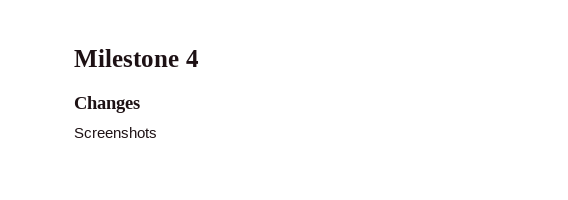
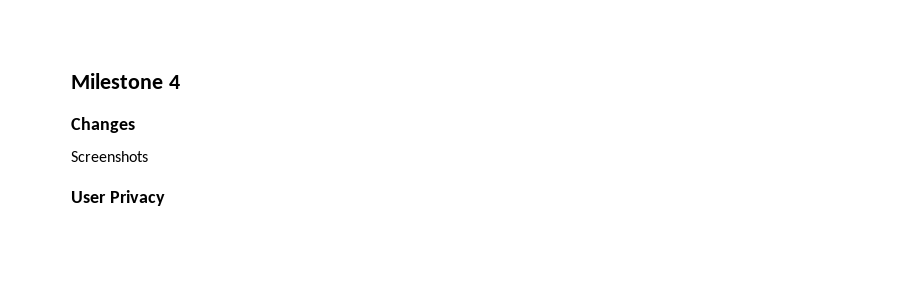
(157, 132) none -> [71,190,165,206] // User Privacy

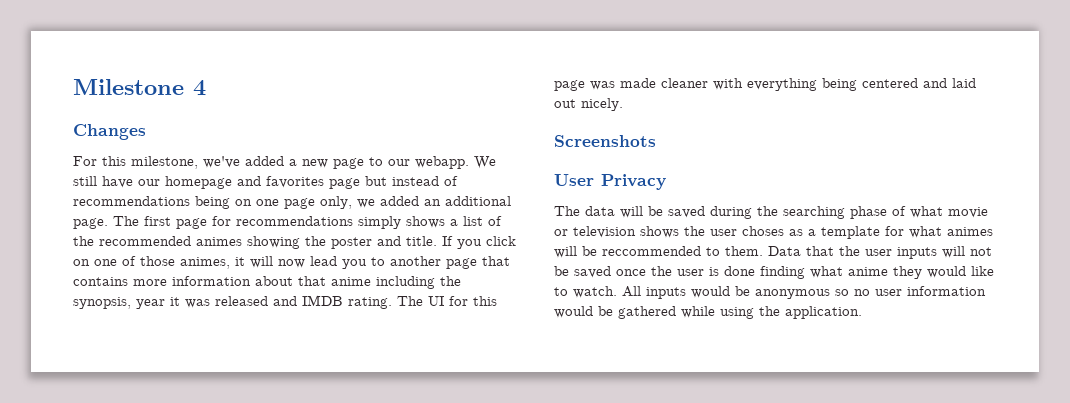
[71,151,148,162] [71,190,165,206] Screenshots // User Privacy -> [73,156,496,169] [73,176,458,189] [73,196,511,209] [73,216,502,229] [73,236,516,249] [73,256,510,269] [73,276,461,289] [73,295,497,309] [554,78,976,91] [554,98,623,111] [554,135,656,147] [554,174,666,190] [554,206,988,219] [554,226,993,239] [554,246,992,259] [554,266,994,279] [554,286,986,299] [554,306,862,319] For this milestone, we've added a new page to our webapp. We still have our homepage and favorites page but instead of recommendations being on one page only, we added an additional page. The first page for recommendations simply shows a list of the recommended animes showing the poster and title. If you click on one of those animes, it will now lead you to another page that contains more information about that anime including the synopsis, year it was released and IMDB rating. The UI for this page was made cleaner with everything being centered and laid out nicely. // Screenshots // User Privacy // The data will be saved during the searching phase of what movie or television shows the user choses as a template for what animes will be reccommended to them. Data that the user inputs will not be saved once the user is done finding what anime they would like to watch. All inputs would be anonymous so no user information would be gathered while using the application.

